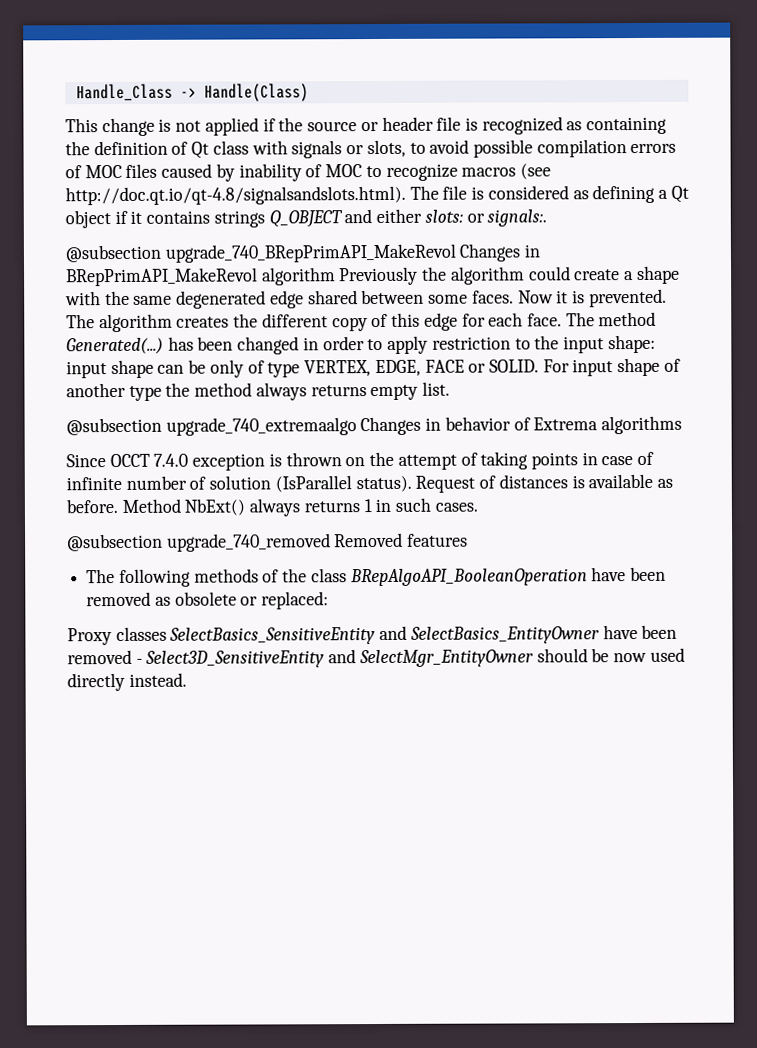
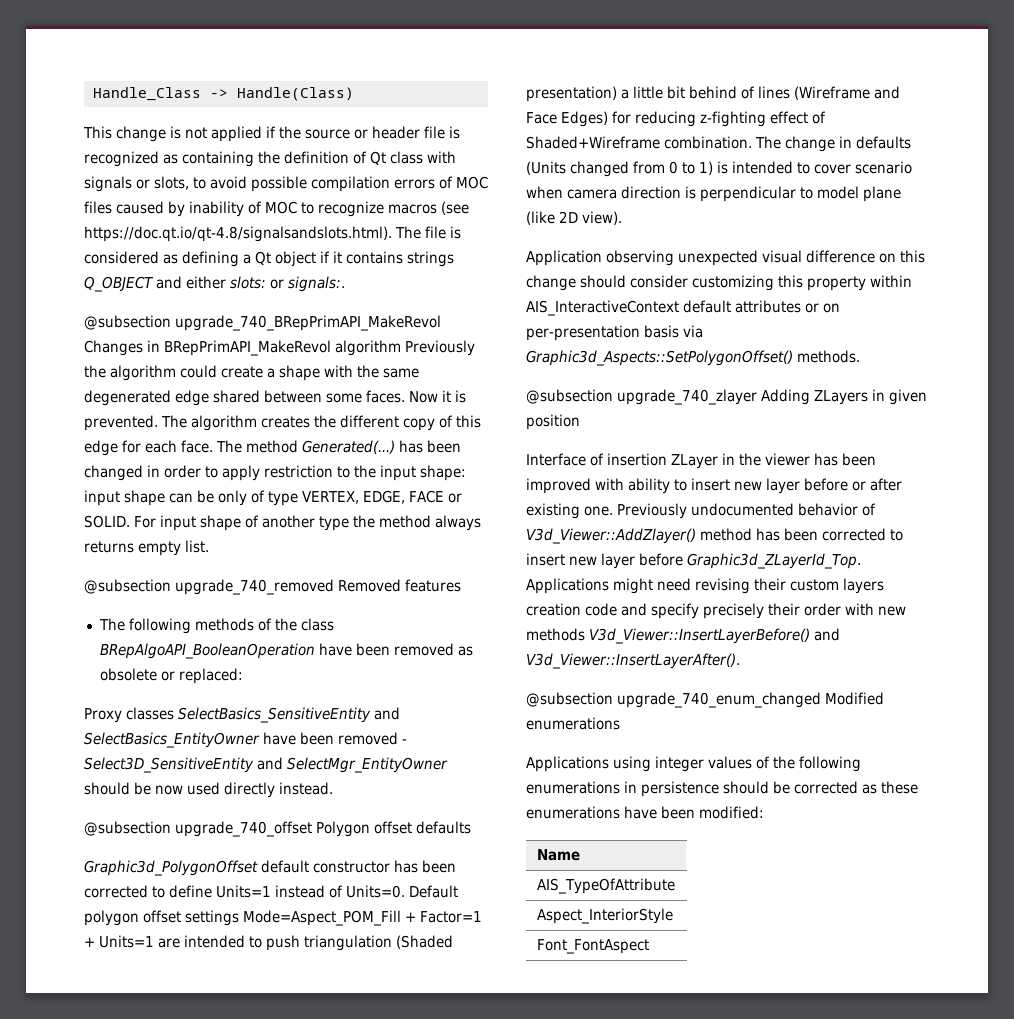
[65,185,406,206] http://doc.qt.io/qt-4.8/signalsandslots.html). -> [84,226,392,242] https://doc.qt.io/qt-4.8/signalsandslots.html).
[66,415,683,436] [66,451,655,471] [66,473,673,493] [66,497,478,517] // @subsection upgrade_740_extremaalgo Changes in behavior of Extrema algorithms // Since OCCT 7.4.0 exception is thrown on the attempt of taking points in case of infinite number of solution (IsParallel status). Request of distances is available as before. Method NbExt() always returns 1 in such cases. -> (209, 546) none
(187, 679) none -> [84,821,471,837] [84,860,456,876] [84,885,458,898] [84,910,482,926] [84,935,453,951] [526,86,900,102] [526,111,826,127] [526,136,911,152] [526,161,912,177] [526,186,901,202] [526,211,622,225] [526,250,925,266] [526,275,912,291] [526,300,840,316] [526,325,703,341] [526,350,860,366] [526,389,927,405] [526,414,580,430] [526,453,876,469] [526,478,902,494] [526,503,876,519] [526,528,903,544] [526,553,861,569] [526,578,884,594] [526,603,906,619] [526,628,840,644] [526,653,740,669] [526,692,884,708] [526,717,620,730] [526,756,861,772] [526,781,918,797] [526,806,764,819] [536,849,580,861] [536,878,675,894] [536,908,673,924] [536,939,649,954] // @subsection upgrade_740_offset Polygon offset defaults // Graphic3d_PolygonOffset default constructor has been corrected to define Units=1 instead of Units=0. Default polygon offset settings Mode=Aspect_POM_Fill + Factor=1 + Units=1 are intended to push triangulation (Shaded presentation) a little bit behind of lines (Wireframe and Face Edges) for reducing z-fighting effect of Shaded+Wireframe combination. The change in defaults (Units changed from 0 to 1) is intended to cover scenario when camera direction is perpendicular to model plane (like 2D view). // Application observing unexpected visual difference on this change should consider customizing this property within AIS_InteractiveContext default attributes or on per-presentation basis via Graphic3d_Aspects::SetPolygonOffset() methods. // @subsection upgrade_740_zlayer Adding ZLayers in given position // Interface of insertion ZLayer in the viewer has been improved with ability to insert new layer before or after existing one. Previously undocumented behavior of V3d_Viewer::AddZlayer() method has been corrected to insert new layer before Graphic3d_ZLayerId_Top. Applications might need revising their custom layers creation code and specify precisely their order with new methods V3d_Viewer::InsertLayerBefore() and V3d_Viewer::InsertLayerAfter(). // @subsection upgrade_740_enum_changed Modified enumerations // Applications using integer values of the following enumerations in persistence should be corrected as these enumerations have been modified: // Name // AIS_TypeOfAttribute // Aspect_InteriorStyle // Font_FontAspect

